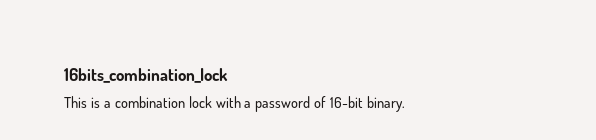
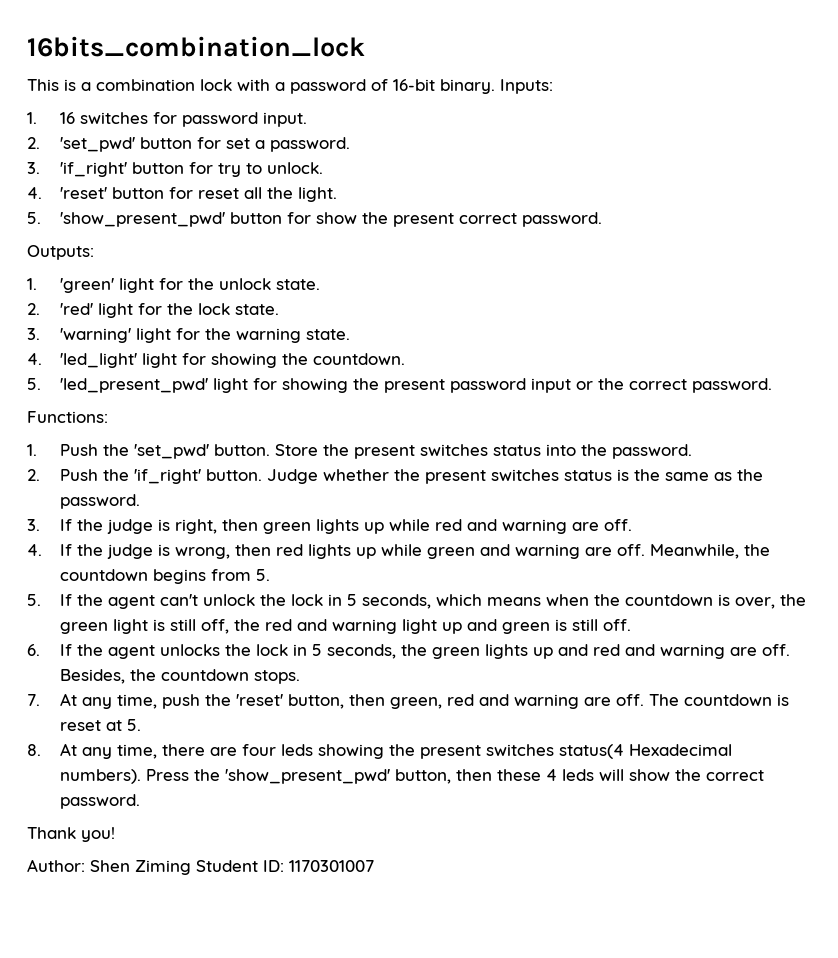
(406, 104) none -> [500,79,553,94] [27,112,308,127] [27,137,351,152] [27,162,324,177] [27,187,338,202] [27,212,603,227] [27,245,94,260] [27,278,321,293] [27,303,280,318] [27,328,351,343] [27,353,406,368] [27,378,773,393] [27,411,108,423] [27,444,693,459] [27,469,764,484] [60,494,141,509] [27,519,633,534] [27,544,771,559] [60,569,271,584] [27,594,807,609] [60,619,632,634] [27,644,791,659] [60,669,301,684] [27,693,790,709] [60,719,142,731] [27,743,733,759] [60,769,765,784] [60,794,141,809] [27,827,115,842] [27,859,374,875] Inputs: // 1. 16 switches for password input. // 2. 'set_pwd' button for set a password. // 3. 'if_right' button for try to unlock. // 4. 'reset' button for reset all the light. // 5. 'show_present_pwd' button for show the present correct password. // Outputs: // 1. 'green' light for the unlock state. // 2. 'red' light for the lock state. // 3. 'warning' light for the warning state. // 4. 'led_light' light for showing the countdown. // 5. 'led_present_pwd' light for showing the present password input or the correct password. // Functions: // 1. Push the 'set_pwd' button. Store the present switches status into the password. // 2. Push the 'if_right' button. Judge whether the present switches status is the same as the password. // 3. If the judge is right, then green lights up while red and warning are off. // 4. If the judge is wrong, then red lights up while green and warning are off. Meanwhile, the countdown begins from 5. // 5. If the agent can't unlock the lock in 5 seconds, which means when the countdown is over, the green light is still off, the red and warning light up and green is still off. // 6. If the agent unlocks the lock in 5 seconds, the green lights up and red and warning are off. Besides, the countdown stops. // 7. At any time, push the 'reset' button, then green, red and warning are off. The countdown is reset at 5. // 8. At any time, there are four leds showing the present switches status(4 Hexadecimal numbers). Press the 'show_present_pwd' button, then these 4 leds will show the correct password. // Thank you! // Author: Shen Ziming Student ID: 1170301007

